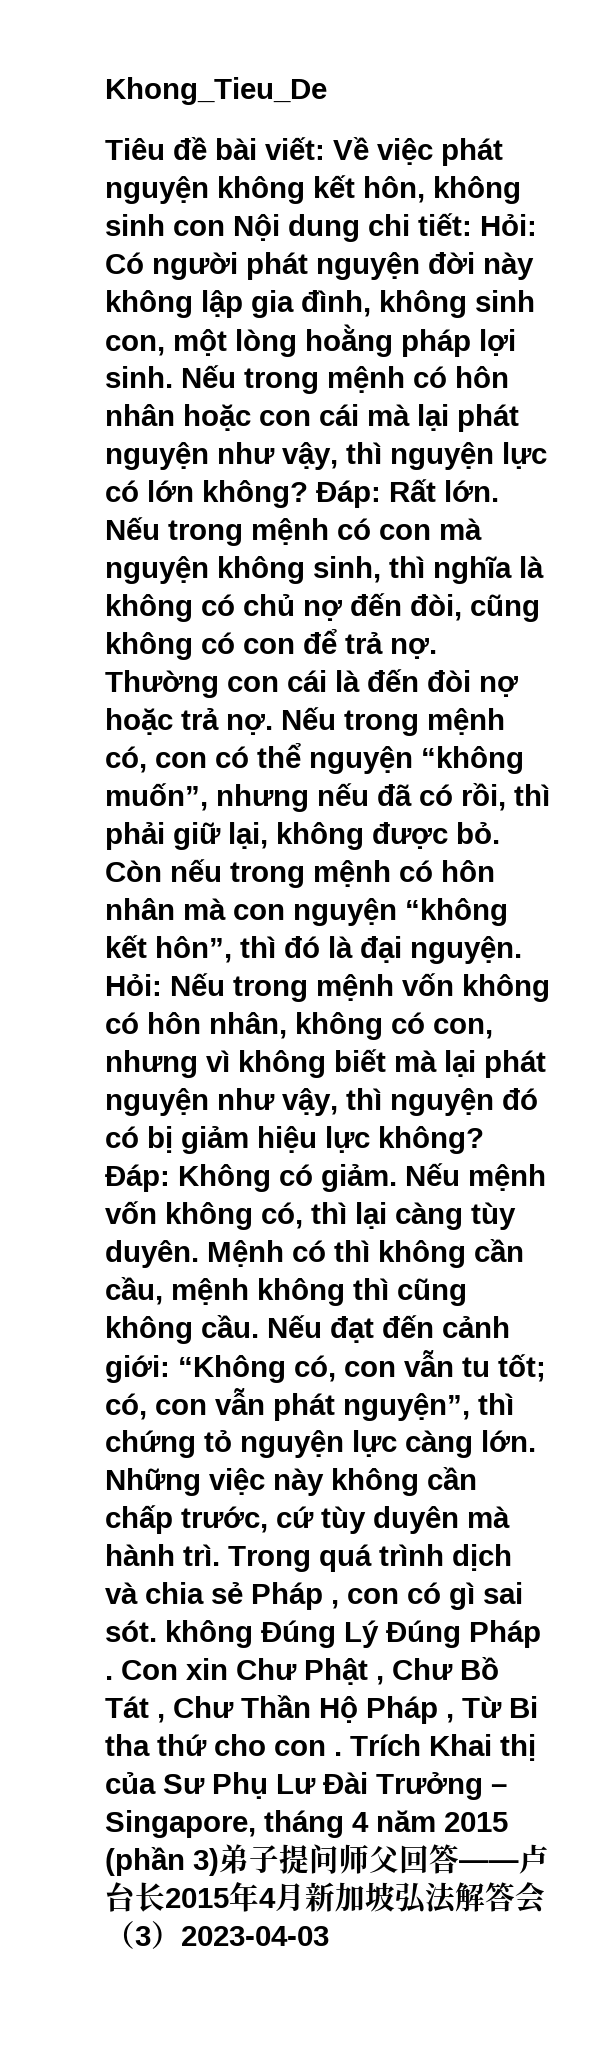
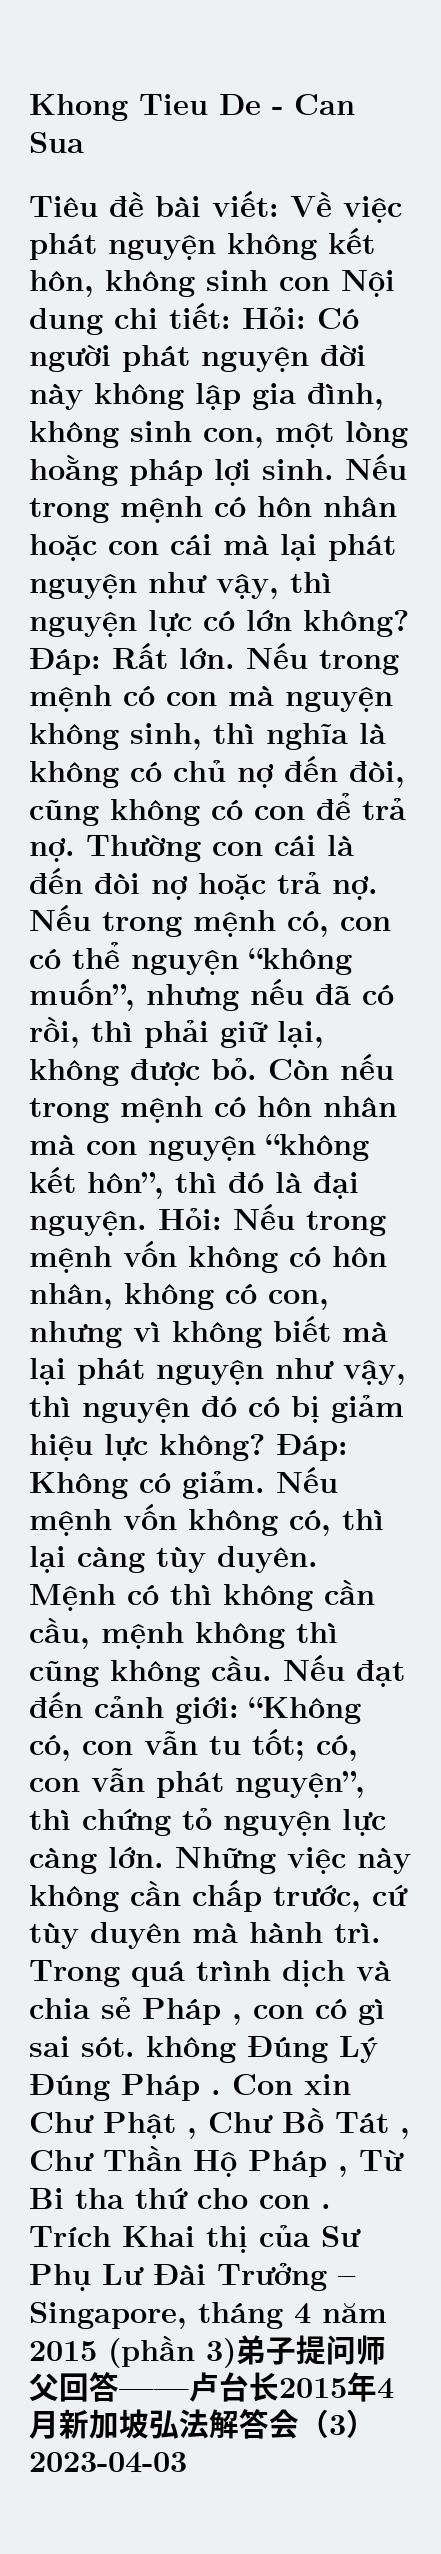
[105,77,327,105] Khong_Tieu_De -> [29,94,355,121] [29,132,84,153] Khong Tieu De - Can Sua

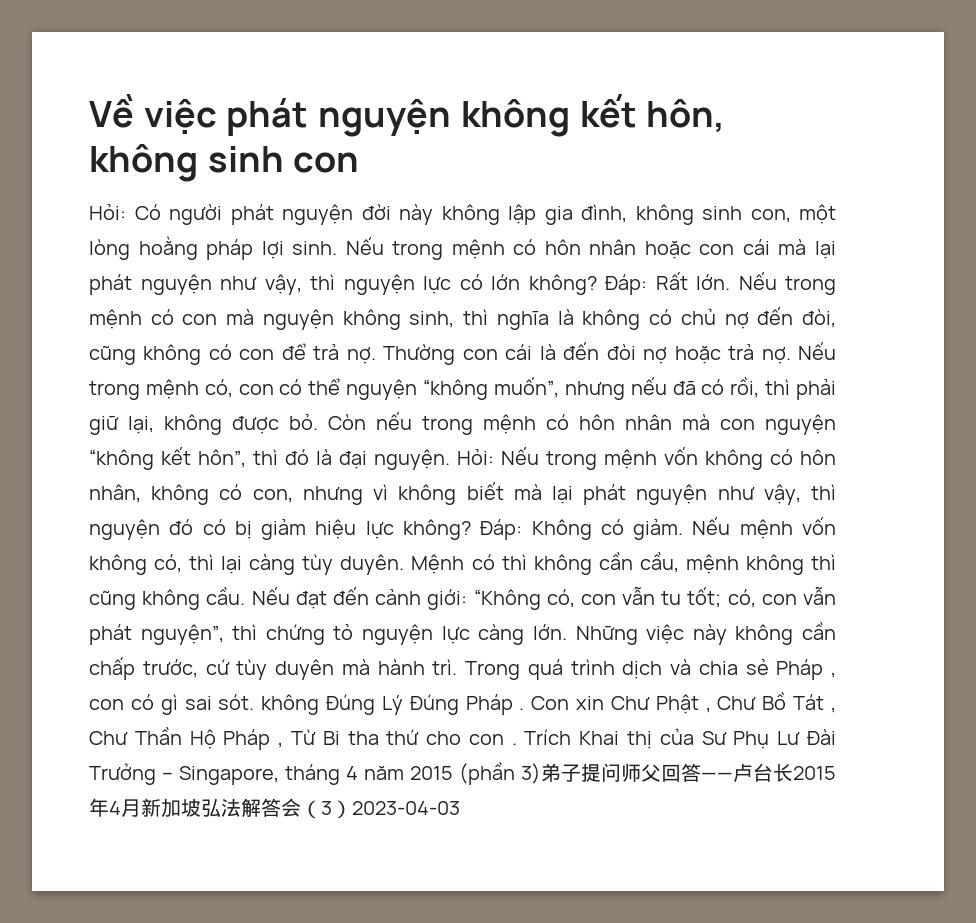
[29,94,355,121] [29,132,84,153] [29,191,279,217] Khong Tieu De - Can Sua // Tiêu đề bài viết: -> (89, 111) none
[341,270,395,297] [29,303,231,335] Nội dung chi tiết: -> (360, 162) //

